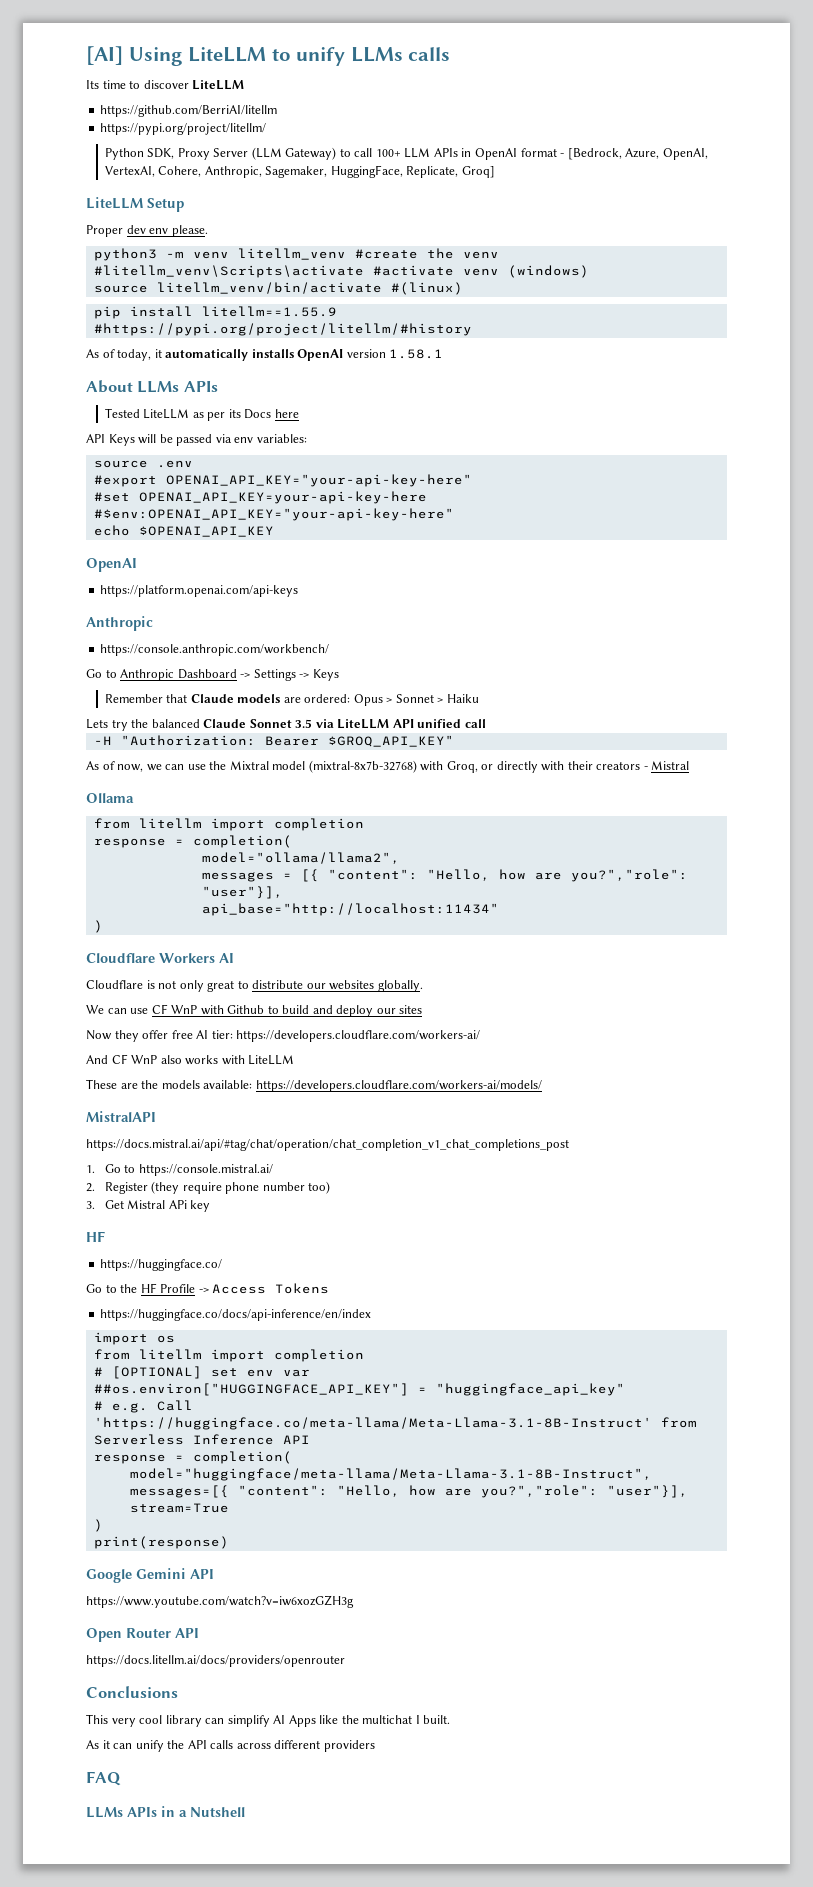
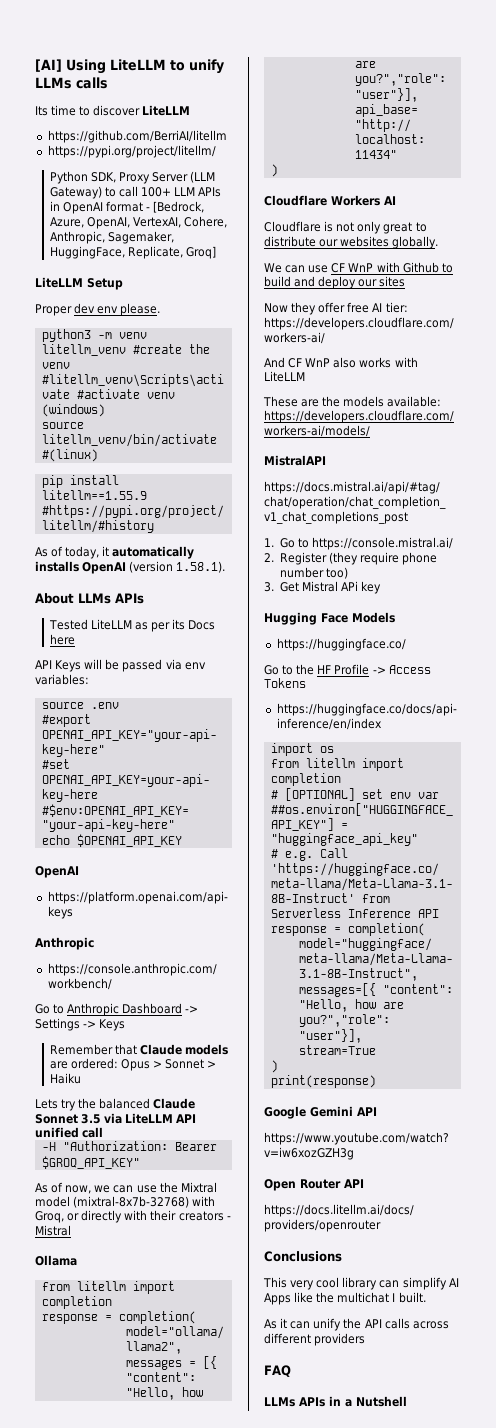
[346,349,444,359] version 1.58.1 -> [129,561,226,573] (version 1.58.1).
[86,1231,105,1242] HF -> [264,612,395,625] Hugging Face Models

